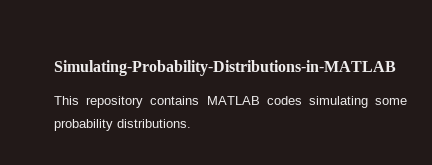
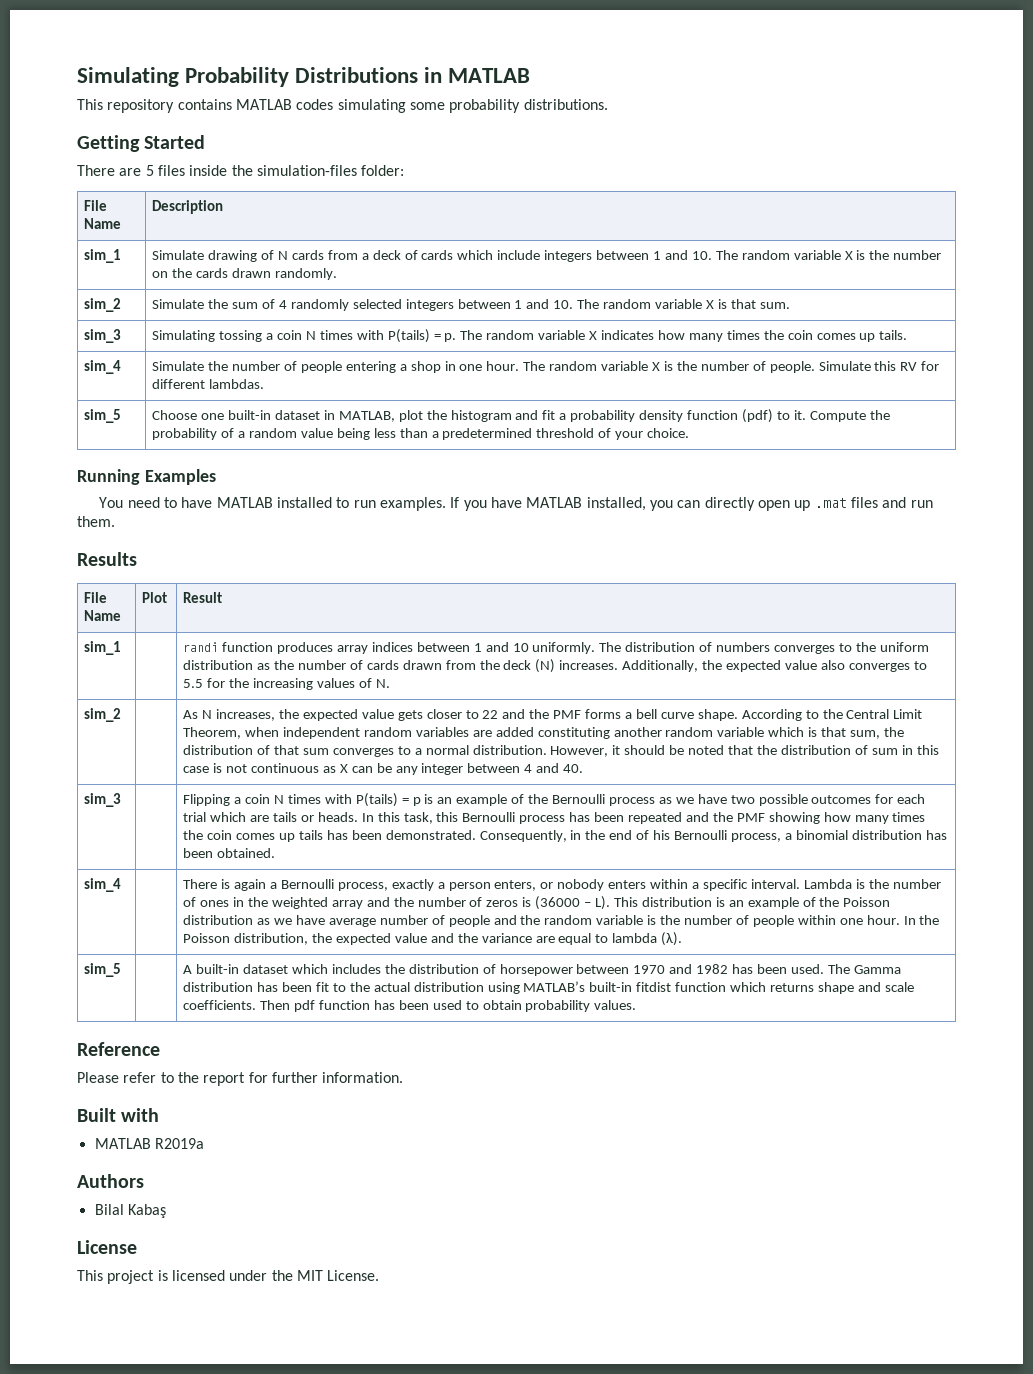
[54,60,396,76] Simulating-Probability-Distributions-in-MATLAB -> [77,67,531,87] Simulating Probability Distributions in MATLAB
(191, 123) none -> [77,135,206,152] [77,165,405,176] [84,200,108,211] [84,218,122,229] [152,200,224,214] [84,249,122,263] [152,250,942,262] [152,268,337,280] [84,298,122,312] [152,299,790,311] [84,329,122,343] [152,329,908,343] [84,360,122,374] [152,361,940,373] [152,379,265,389] [84,409,122,423] [152,409,890,423] [152,428,690,440] [77,469,216,485] [99,497,933,511] [77,516,115,527] [77,552,137,566] [84,592,108,603] [84,610,122,621] [142,592,168,603] [183,592,223,603] [84,641,122,655] [183,642,929,654] [183,659,927,673] [183,678,390,690] [84,708,122,722] [183,709,923,721] [183,727,904,739] [183,745,939,757] [183,763,584,775] [84,793,122,807] [183,793,926,807] [183,812,926,824] [183,830,947,842] [183,848,276,858] [84,878,122,892] [183,879,941,891] [183,896,891,910] [183,915,940,927] [183,932,683,946] [84,963,122,977] [183,964,901,976] [183,981,914,994] [183,1000,637,1012] [77,1042,160,1056] [77,1072,404,1086] [77,1108,160,1122] [94,1138,204,1149] [77,1174,144,1188] [94,1204,166,1218] [77,1240,137,1254] [77,1270,380,1284] // Getting Started // There are 5 files inside the simulation-files folder: // File Name | Description // sim_1 | Simulate drawing of N cards from a deck of cards which include integers between 1 and 10. The random variable X is the number on the cards drawn randomly. // sim_2 | Simulate the sum of 4 randomly selected integers between 1 and 10. The random variable X is that sum. // sim_3 | Simulating tossing a coin N times with P(tails) = p. The random variable X indicates how many times the coin comes up tails. // sim_4 | Simulate the number of people entering a shop in one hour. The random variable X is the number of people. Simulate this RV for different lambdas. // sim_5 | Choose one built-in dataset in MATLAB, plot the histogram and fit a probability density function (pdf) to it. Compute the probability of a random value being less than a predetermined threshold of your choice. // Running Examples // You need to have MATLAB installed to run examples. If you have MATLAB installed, you can directly open up .mat files and run them. // Results // File Name | Plot | Result // sim_1 | | randi function produces array indices between 1 and 10 uniformly. The distribution of numbers converges to the uniform distribution as the number of cards drawn from the deck (N) increases. Additionally, the expected value also converges to 5.5 for the increasing values of N. // sim_2 | | As N increases, the expected value gets closer to 22 and the PMF forms a bell curve shape. According to the Central Limit Theorem, when independent random variables are added constituting another random variable which is that sum, the distribution of that sum converges to a normal distribution. However, it should be noted that the distribution of sum in this case is not continuous as X can be any integer between 4 and 40. // sim_3 | | Flipping a coin N times with P(tails) = p is an example of the Bernoulli process as we have two possible outcomes for each trial which are tails or heads. In this task, this Bernoulli process has been repeated and the PMF showing how many times the coin comes up tails has been demonstrated. Consequently, in the end of his Bernoulli process, a binomial distribution has been obtained. // sim_4 | | There is again a Bernoulli process, exactly a person enters, or nobody enters within a specific interval. Lambda is the number of ones in the weighted array and the number of zeros is (36000 – L). This distribution is an example of the Poisson distribution as we have average number of people and the random variable is the number of people within one hour. In the Poisson distribution, the expected value and the variance are equal to lambda (λ). // sim_5 | | A built-in dataset which includes the distribution of horsepower between 1970 and 1982 has been used. The Gamma distribution has been fit to the actual distribution using MATLAB’s built-in fitdist function which returns shape and scale coefficients. Then pdf function has been used to obtain probability values. // Reference // Please refer to the report for further information. // Built with // MATLAB R2019a // Authors // Bilal Kabaş // License // This project is licensed under the MIT License.

